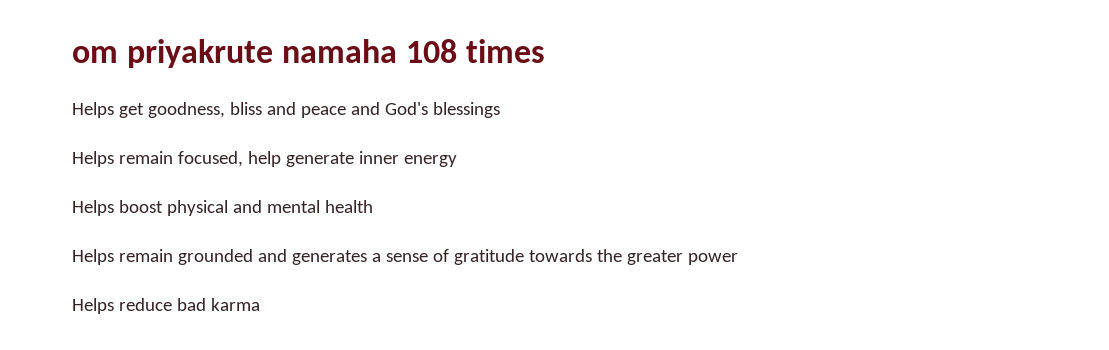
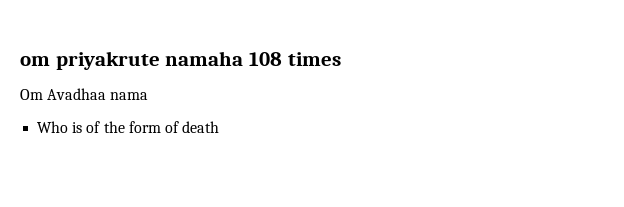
[72,102,500,118] [72,151,457,167] [72,200,373,216] [72,249,738,265] [72,298,260,314] Helps get goodness, bliss and peace and God's blessings // Helps remain focused, help generate inner energy // Helps boost physical and mental health // Helps remain grounded and generates a sense of gratitude towards the greater power // Helps reduce bad karma -> [20,88,149,100] [37,121,220,133] Om Avadhaa nama // Who is of the form of death

